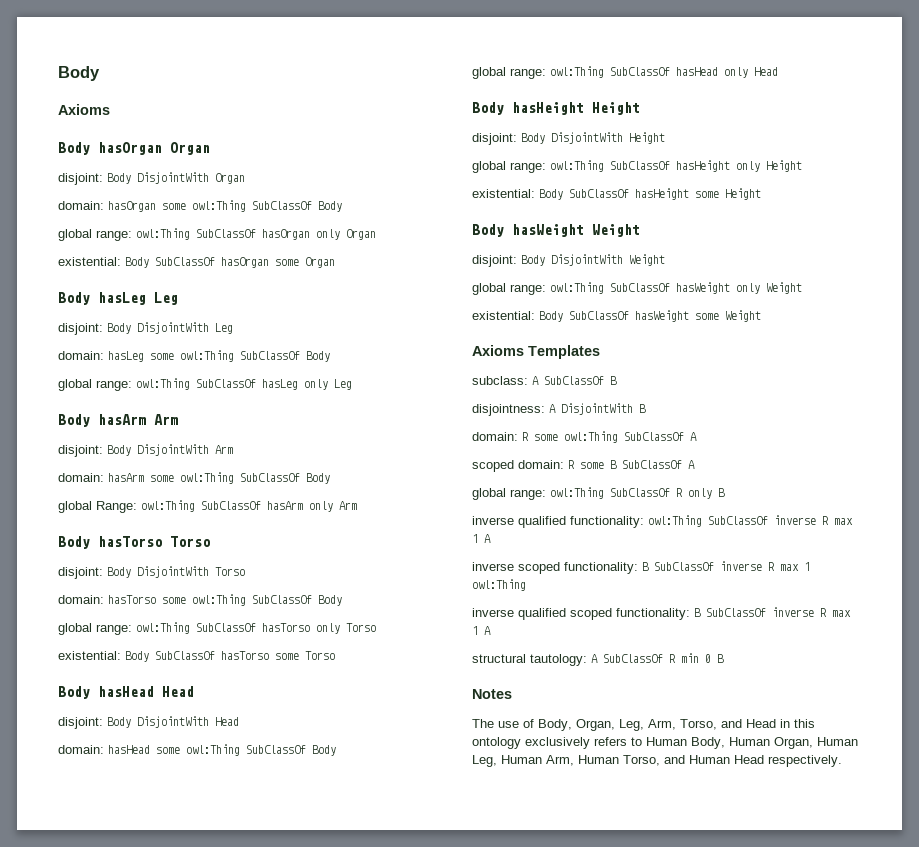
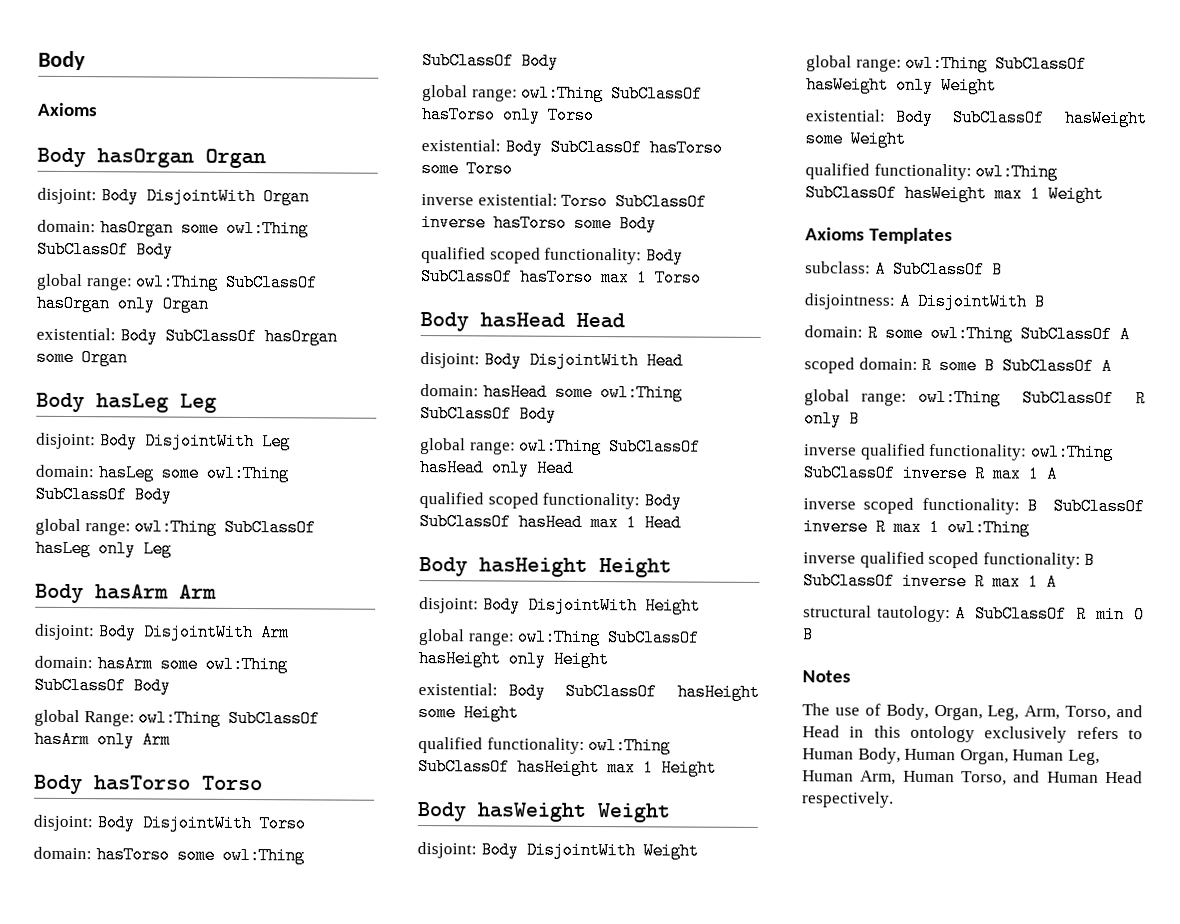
(335, 655) none -> [421,192,708,211] [421,214,657,233] [421,247,684,265] [421,268,702,287] // inverse existential: Torso SubClassOf inverse hasTorso some Body // qualified scoped functionality: Body SubClassOf hasTorso max 1 Torso
(778, 71) none -> [419,492,682,510] [419,513,682,532] // qualified scoped functionality: Body SubClassOf hasHead max 1 Head
(761, 194) none -> [418,736,672,755] [418,758,717,777] // qualified functionality: owl:Thing SubClassOf hasHeight max 1 Height
(761, 316) none -> [805,163,1059,181] [805,184,1104,203] // qualified functionality: owl:Thing SubClassOf hasWeight max 1 Weight

